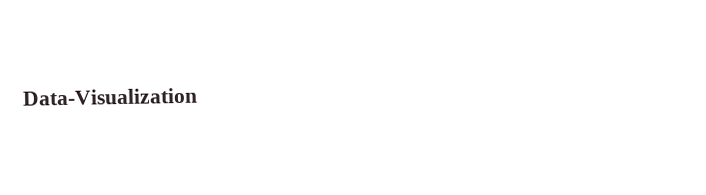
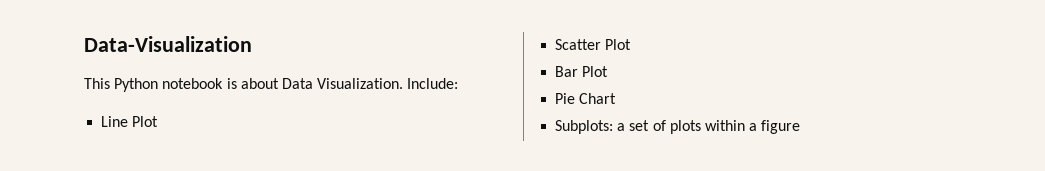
(198, 96) none -> [84,78,459,92] [101,116,159,127] [555,39,632,50] [555,66,609,77] [555,93,617,104] [555,120,801,134] // This Python notebook is about Data Visualization. Include: // Line Plot // Scatter Plot // Bar Plot // Pie Chart // Subplots: a set of plots within a figure

